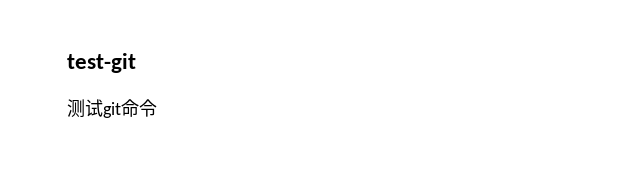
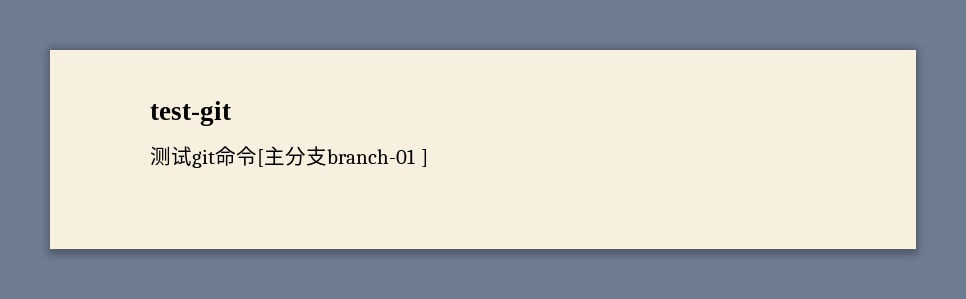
(157, 108) none -> [257,146,428,167] [主分支branch-01 ]

